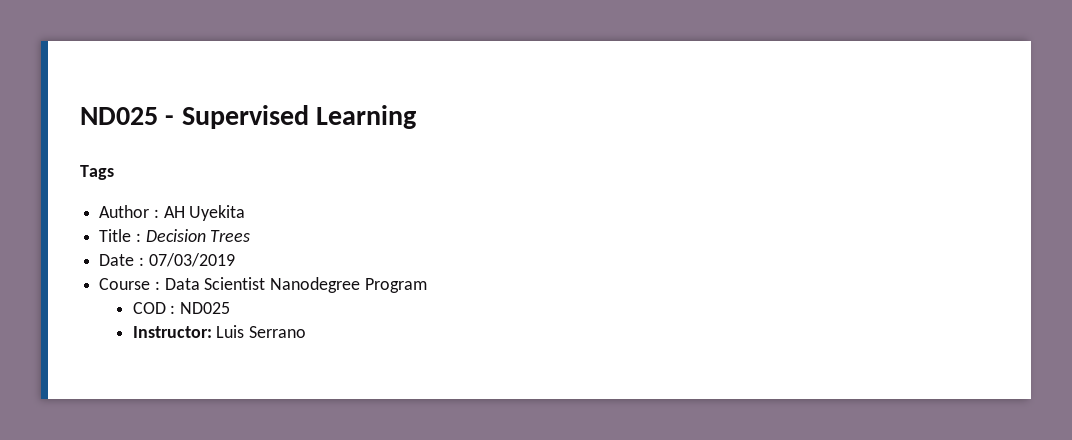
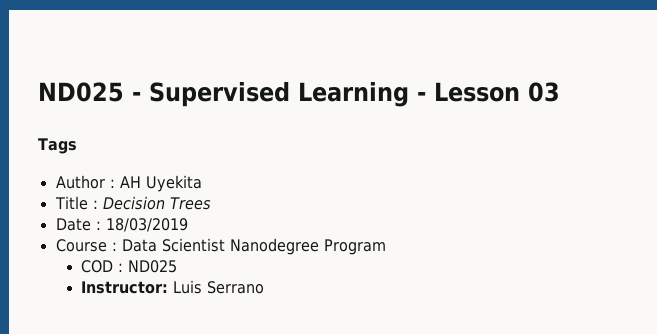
(417, 117) none -> [417,82,560,102] - Lesson 03
[148,253,235,267] 07/03/2019 -> [105,218,188,232] 18/03/2019

